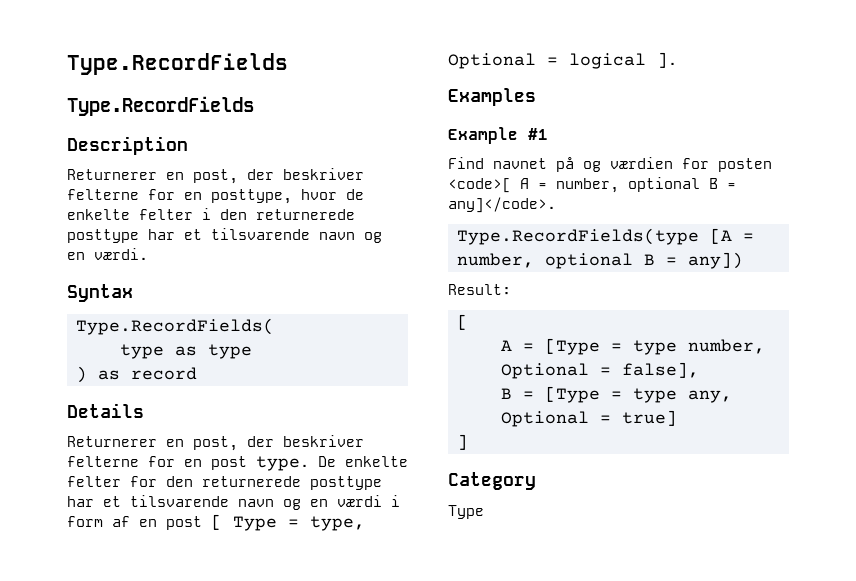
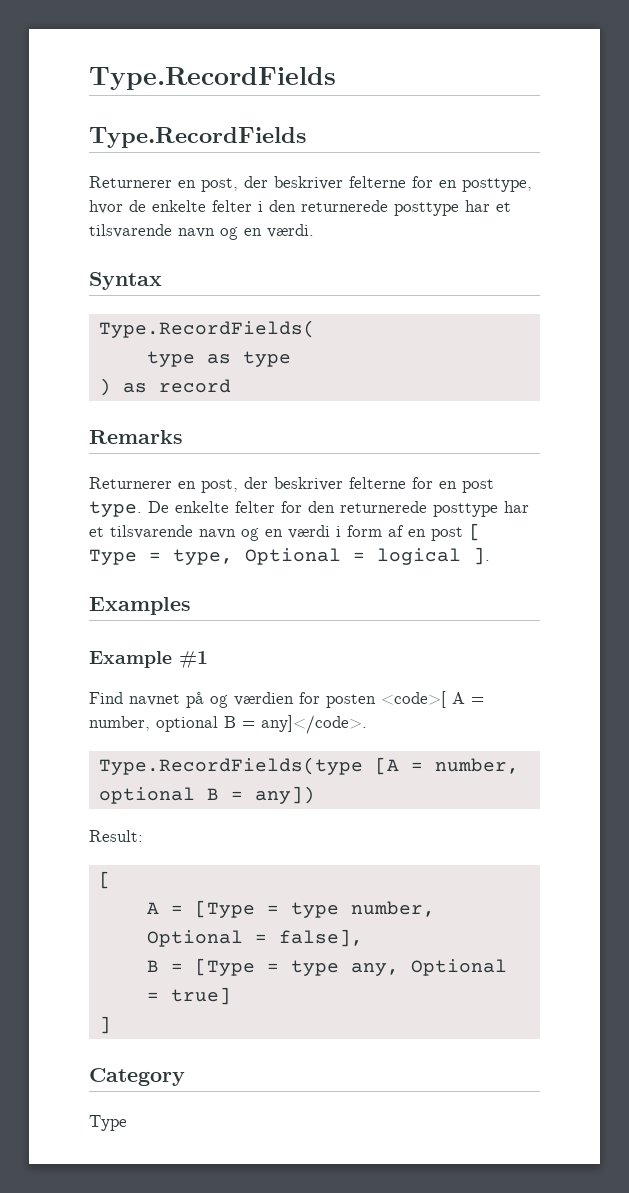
[67,136,188,155] // Description -> (306, 137) none
[67,403,144,418] Details -> [89,430,183,444] Remarks

